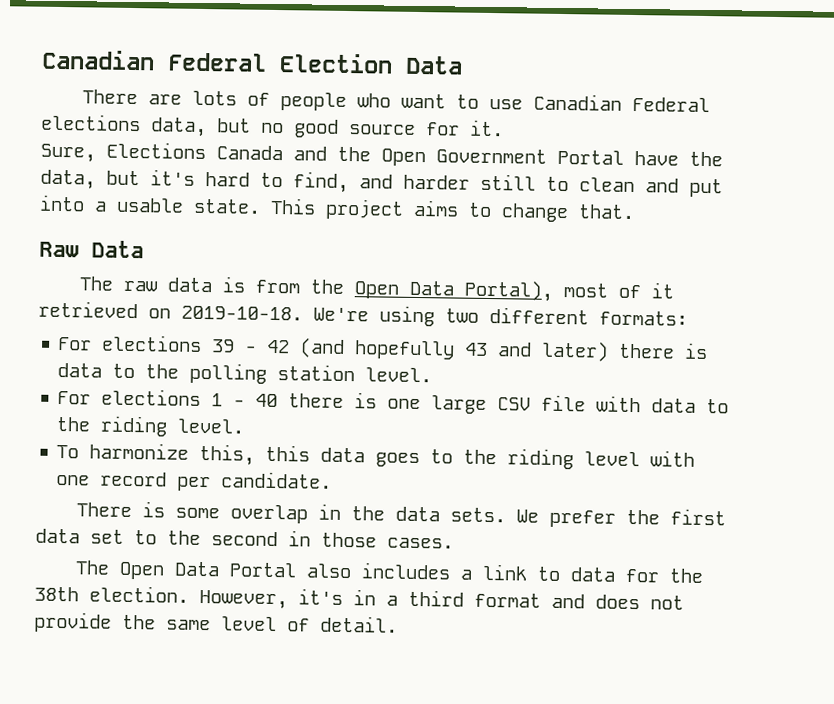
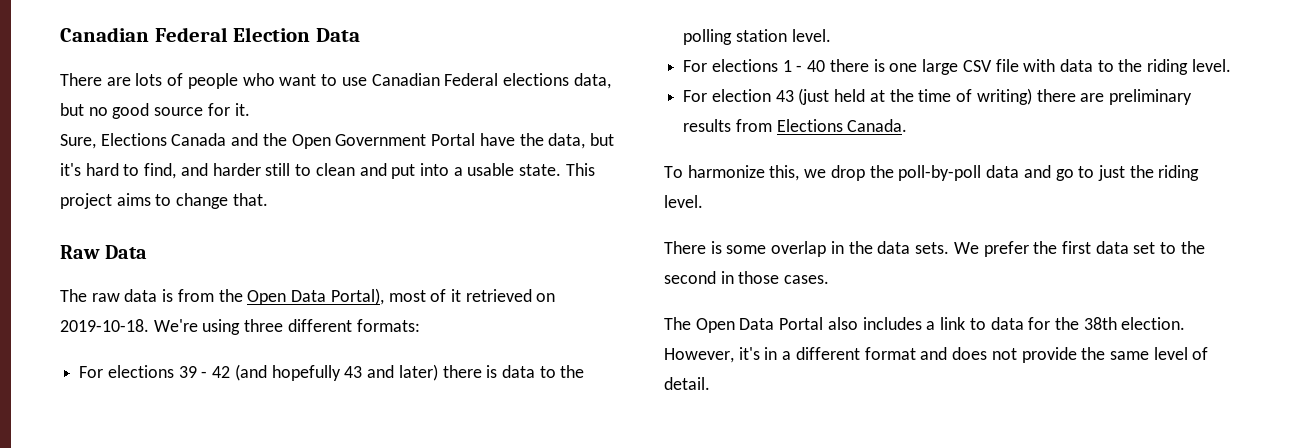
[445,308,479,323] two -> [244,319,284,332] three
[56,442,696,470] [56,471,333,492] To harmonize this, this data goes to the riding level with one record per candidate. -> [683,88,1192,105] [683,119,908,132] [664,165,1200,181] [664,195,703,208] For election 43 (just held at the time of writing) there are preliminary results from Elections Canada. // To harmonize this, we drop the poll-by-poll data and go to just the riding level.
[408,589,464,607] third -> [795,347,860,360] different

